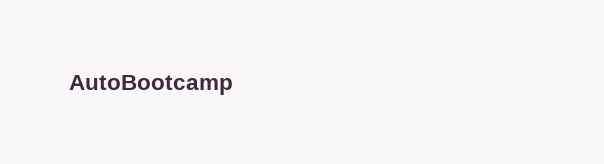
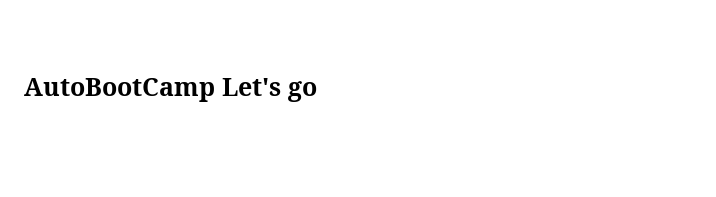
[69,75,233,95] AutoBootcamp -> [24,78,317,102] AutoBootCamp Let's go

